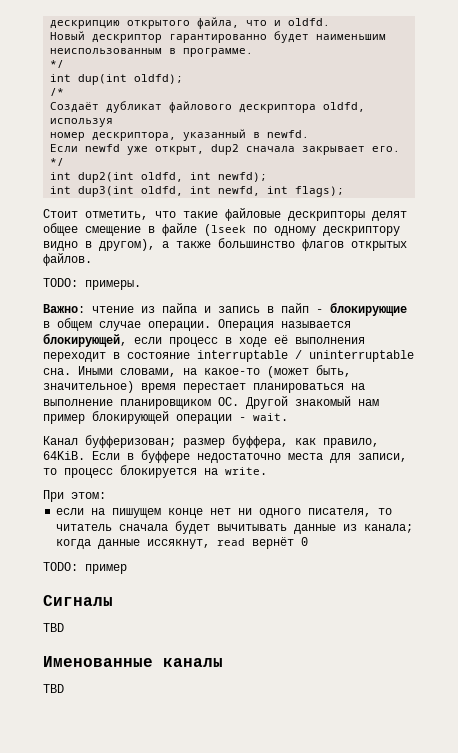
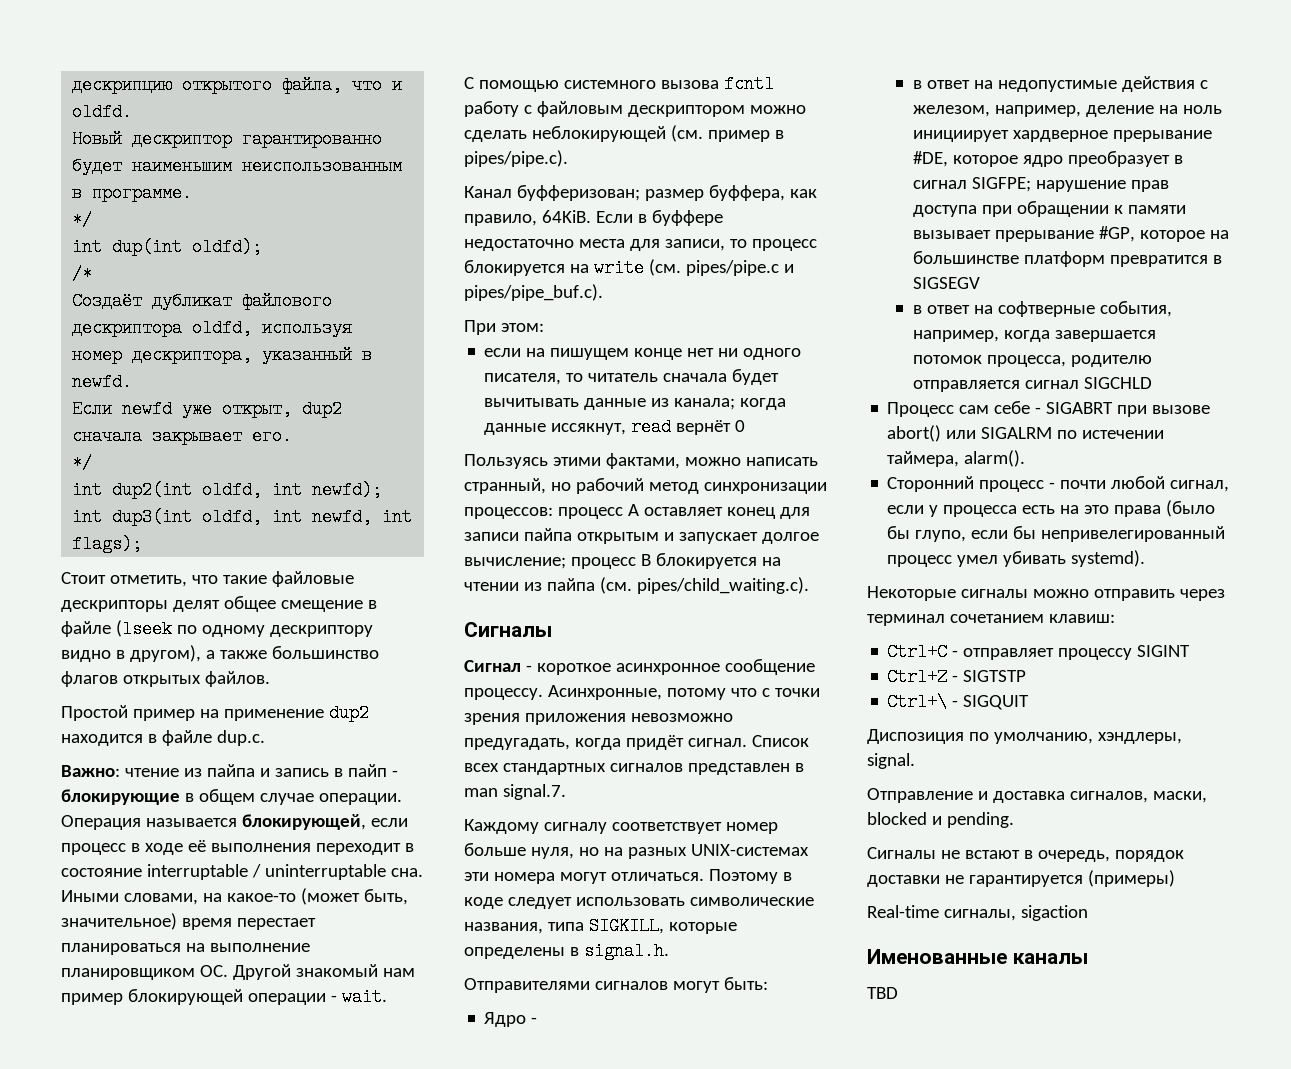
[43,278,141,290] TODO: примеры. -> [61,704,369,722] [61,730,265,746] Простой пример на применение dup2 находится в файле dup.c.
(288, 417) none -> [464,75,774,93] [464,101,806,117] [464,125,784,142] [464,150,568,167] // С помощью системного вызова fcntl работу с файловым дескриптором можно сделать неблокирующей (см. пример в pipes/pipe.c).
[225,467,267,475] write. -> [593,259,794,277] [464,284,603,301] write (см. pipes/pipe.c и pipes/pipe_buf.c).
[43,562,127,574] [43,595,113,606] [43,623,64,632] TODO: пример // Сигналы // TBD -> [464,453,818,469] [464,478,827,494] [464,504,810,519] [464,528,819,544] [464,553,781,569] [464,577,809,594] [464,622,552,637] [464,659,815,675] [464,685,820,700] [464,713,733,725] [464,735,809,750] [464,763,804,775] [464,784,566,800] [464,819,778,834] [464,843,809,859] [464,869,792,884] [464,897,814,909] [464,917,737,935] [464,942,669,960] [464,977,768,993] [484,1012,538,1027] [913,76,1209,92] [913,105,1223,117] [913,130,1213,142] [913,151,1184,167] [913,177,1170,192] [913,201,1187,217] [913,226,1230,242] [913,251,1223,267] [913,277,981,289] [913,301,1173,317] [913,330,1157,342] [913,355,1153,367] [913,377,1153,392] [887,401,1211,417] [887,425,1165,442] [887,450,1026,467] [887,476,1230,492] [887,500,1216,517] [887,526,1226,542] [887,550,1146,567] [867,586,1225,601] [867,614,1115,626] [887,643,1191,661] [887,668,1027,686] [887,693,1030,711] [867,729,1182,744] [867,753,915,769] [867,788,1207,803] [867,812,1014,828] [867,847,1184,862] [867,870,1175,887] [867,905,1088,921] Пользуясь этими фактами, можно написать странный, но рабочий метод синхронизации процессов: процесс A оставляет конец для записи пайпа открытым и запускает долгое вычисление; процесс B блокируется на чтении из пайпа (см. pipes/child_waiting.c). // Сигналы // Сигнал - короткое асинхронное сообщение процессу. Асинхронные, потому что с точки зрения приложения невозможно предугадать, когда придёт сигнал. Список всех стандартных сигналов представлен в man signal.7. // Каждому сигналу соответствует номер больше нуля, но на разных UNIX-системах эти номера могут отличаться. Поэтому в коде следует использовать символические названия, типа SIGKILL, которые определены в signal.h. // Отправителями сигналов могут быть: // Ядро - // в ответ на недопустимые действия с железом, например, деление на ноль инициирует хардверное прерывание #DE, которое ядро преобразует в сигнал SIGFPE; нарушение прав доступа при обращении к памяти вызывает прерывание #GP, которое на большинстве платформ превратится в SIGSEGV // в ответ на софтверные события, например, когда завершается потомок процесса, родителю отправляется сигнал SIGCHLD // Процесс сам себе - SIGABRT при вызове abort() или SIGALRM по истечении таймера, alarm(). // Сторонний процесс - почти любой сигнал, если у процесса есть на это права (было бы глупо, если бы непривелегированный процесс умел убивать systemd). // Некоторые сигналы можно отправить через терминал сочетанием клавиш: // Ctrl+C - отправляет процессу SIGINT // Ctrl+Z - SIGTSTP // Ctrl+\ - SIGQUIT // Диспозиция по умолчанию, хэндлеры, signal. // Отправление и доставка сигналов, маски, blocked и pending. // Сигналы не встают в очередь, порядок доставки не гарантируется (примеры) // Real-time сигналы, sigaction

